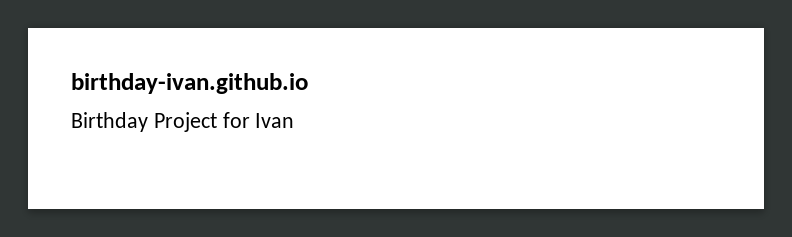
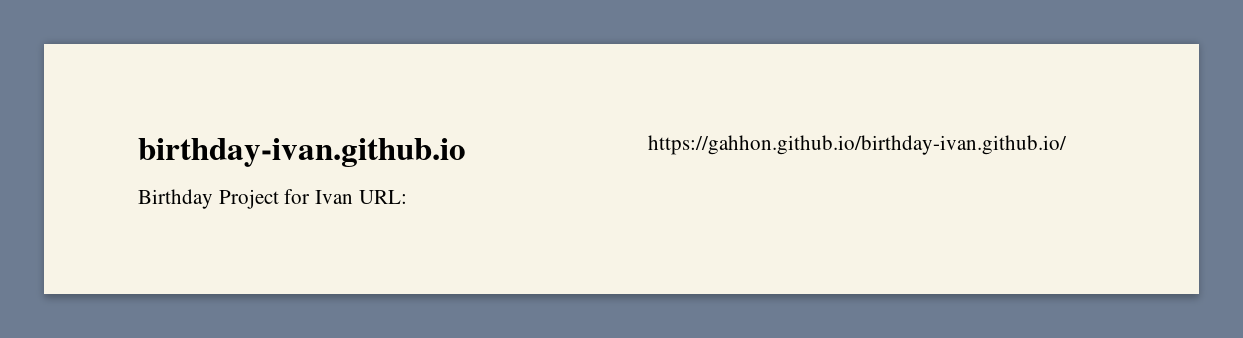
(295, 120) none -> [358,190,407,204] [648,135,1067,155] URL: https://gahhon.github.io/birthday-ivan.github.io/

